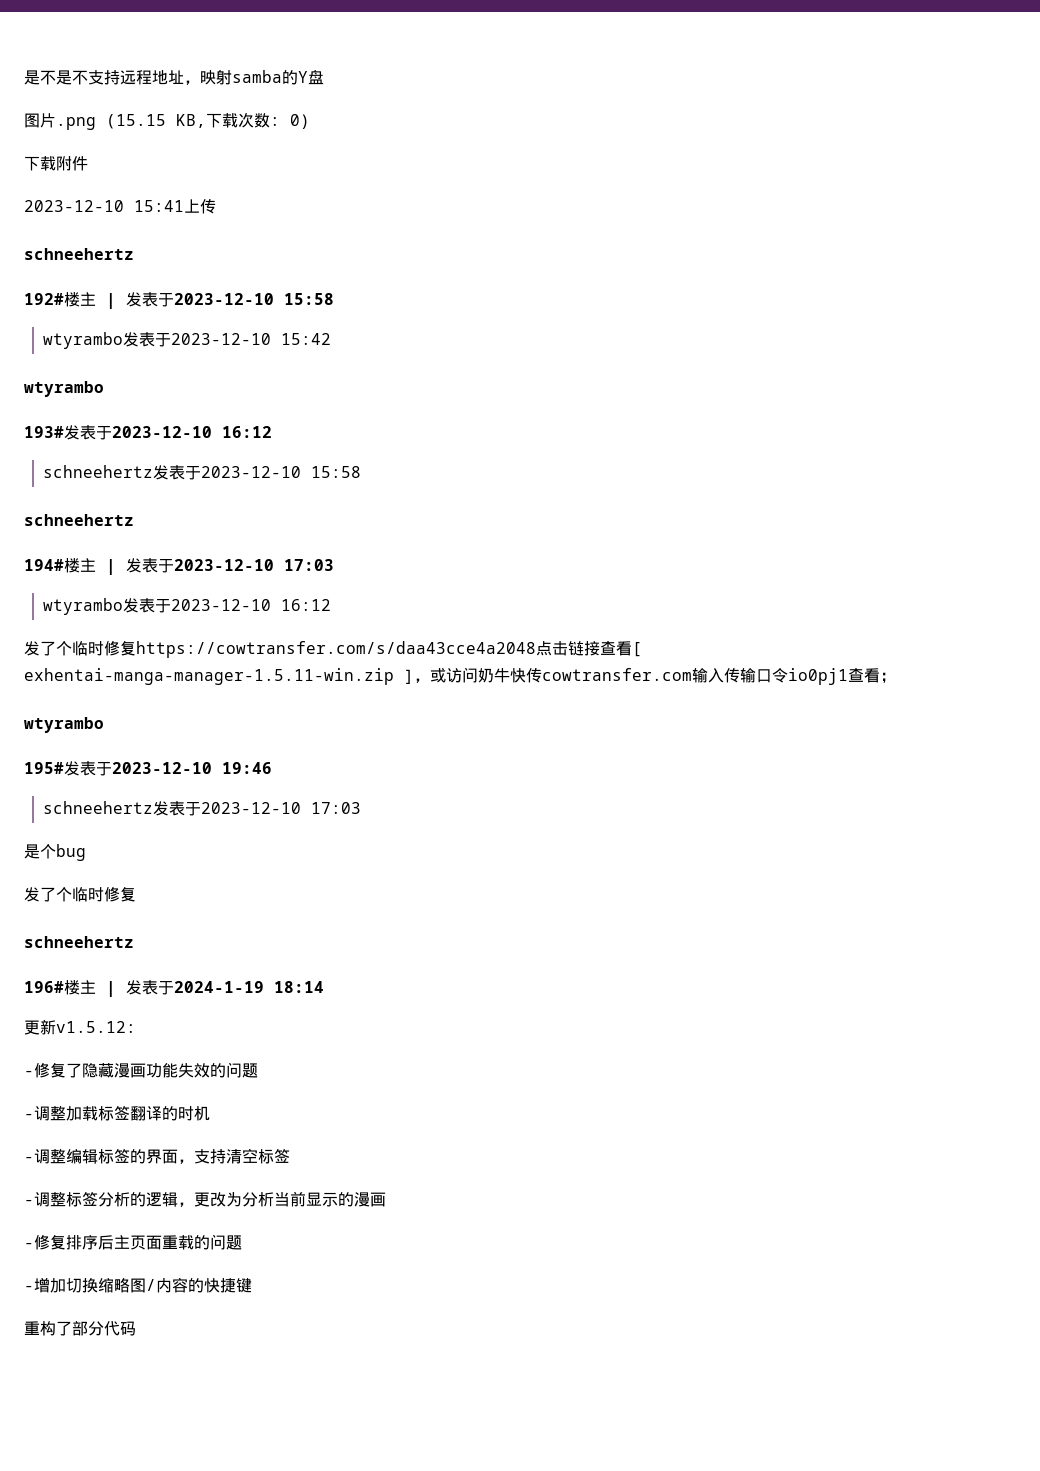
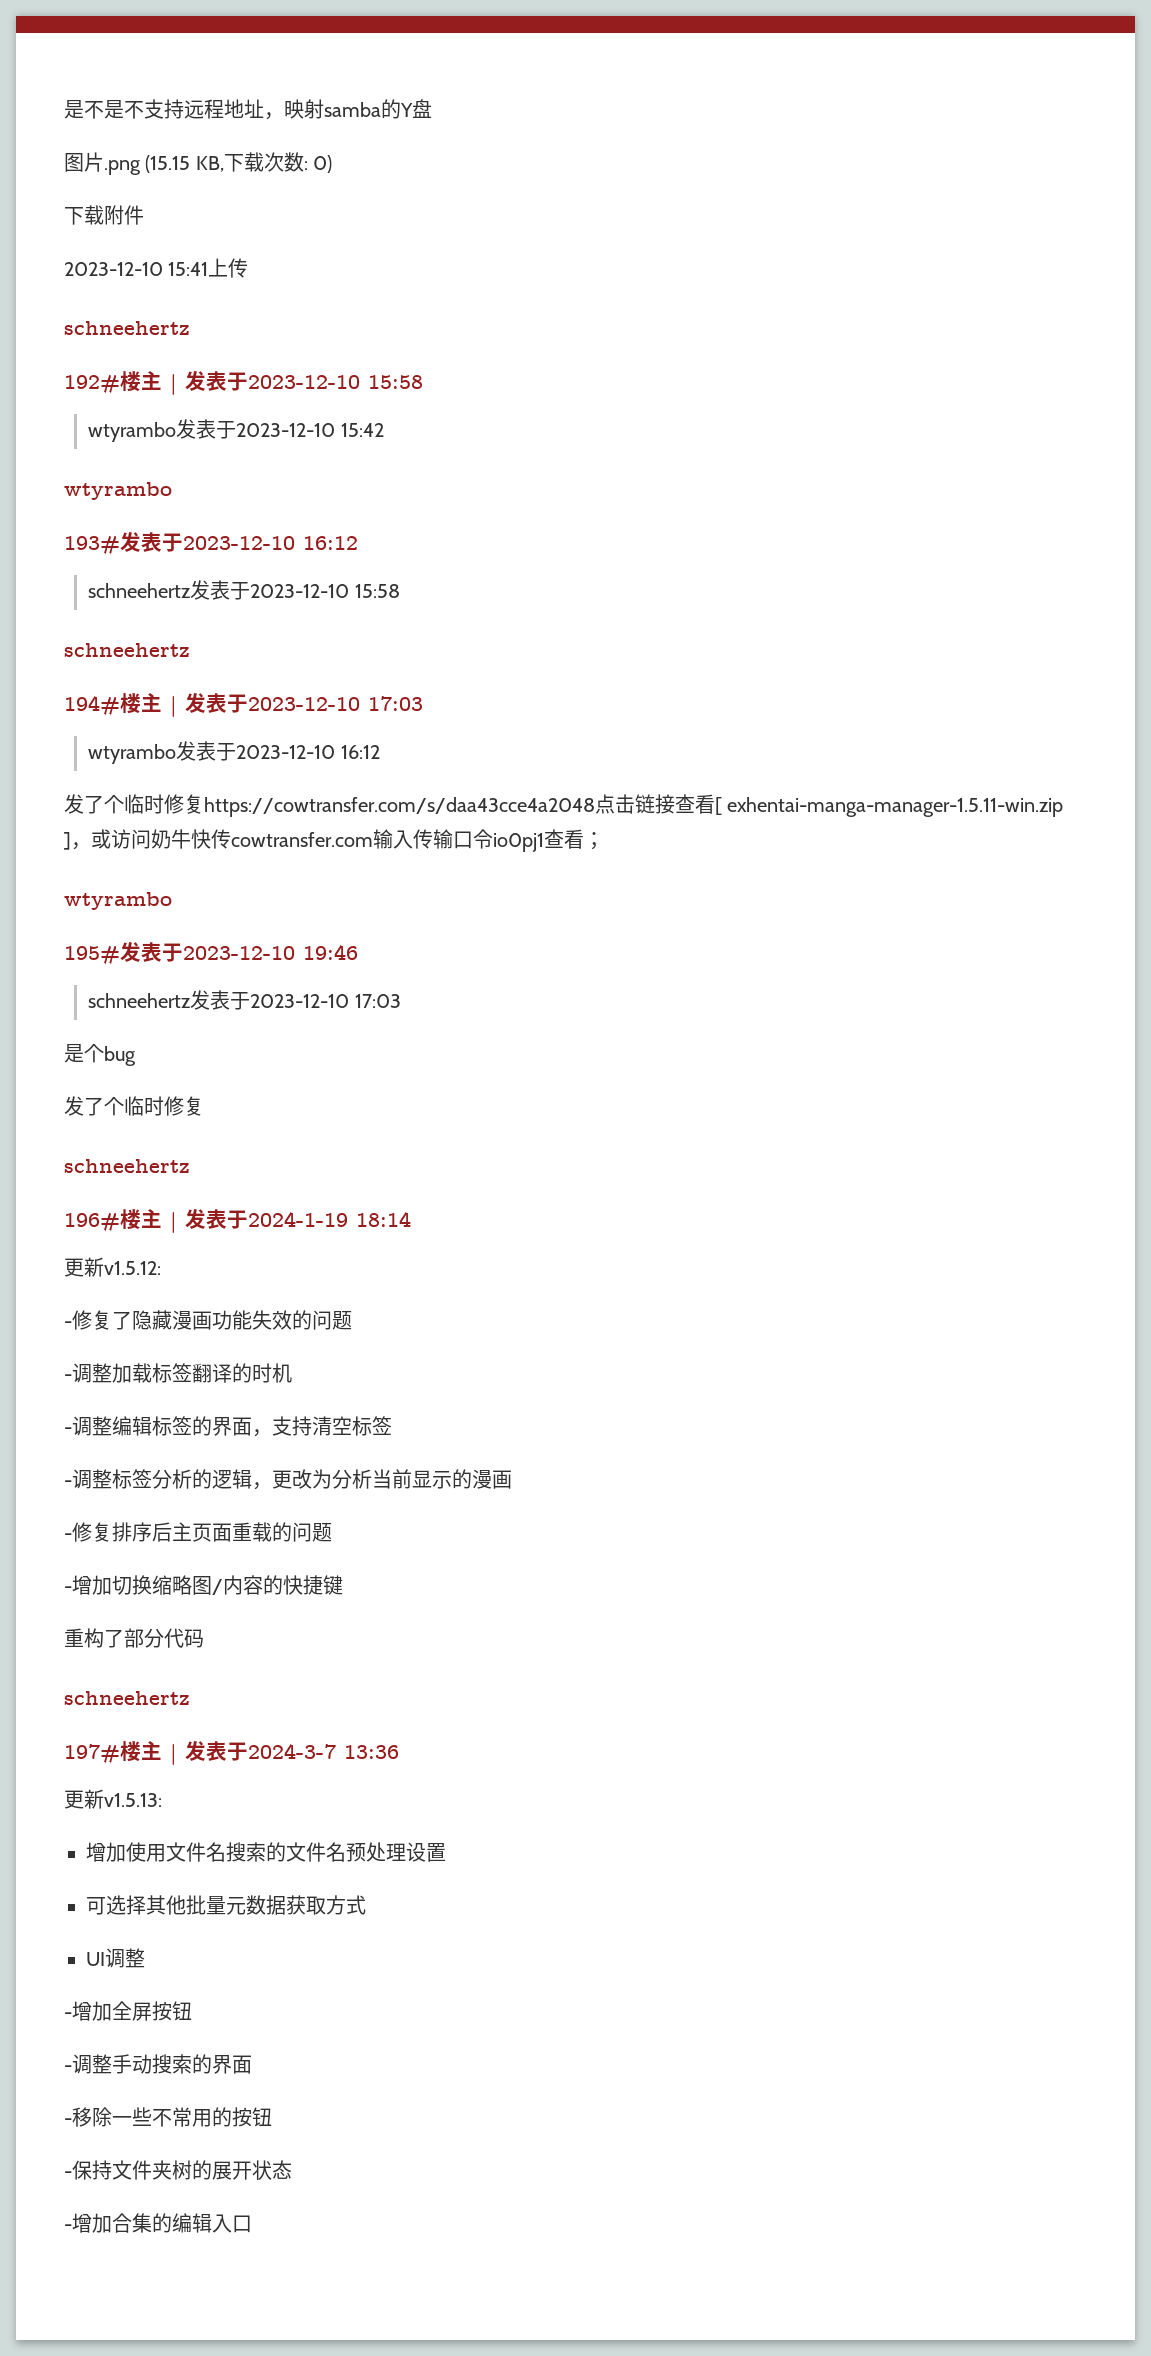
(136, 1328) none -> [64,1691,190,1705] [64,1741,399,1765] [64,1789,162,1809] [86,1842,446,1862] [86,1895,366,1915] [86,1948,145,1968] [64,2001,192,2021] [64,2054,252,2074] [64,2107,272,2127] [64,2160,292,2180] [64,2213,252,2233] // schneehertz // 197#楼主 | 发表于2024-3-7 13:36 // 更新v1.5.13: // 增加使用文件名搜索的文件名预处理设置 // 可选择其他批量元数据获取方式 // UI调整 // -增加全屏按钮 // -调整手动搜索的界面 // -移除一些不常用的按钮 // -保持文件夹树的展开状态 // -增加合集的编辑入口

